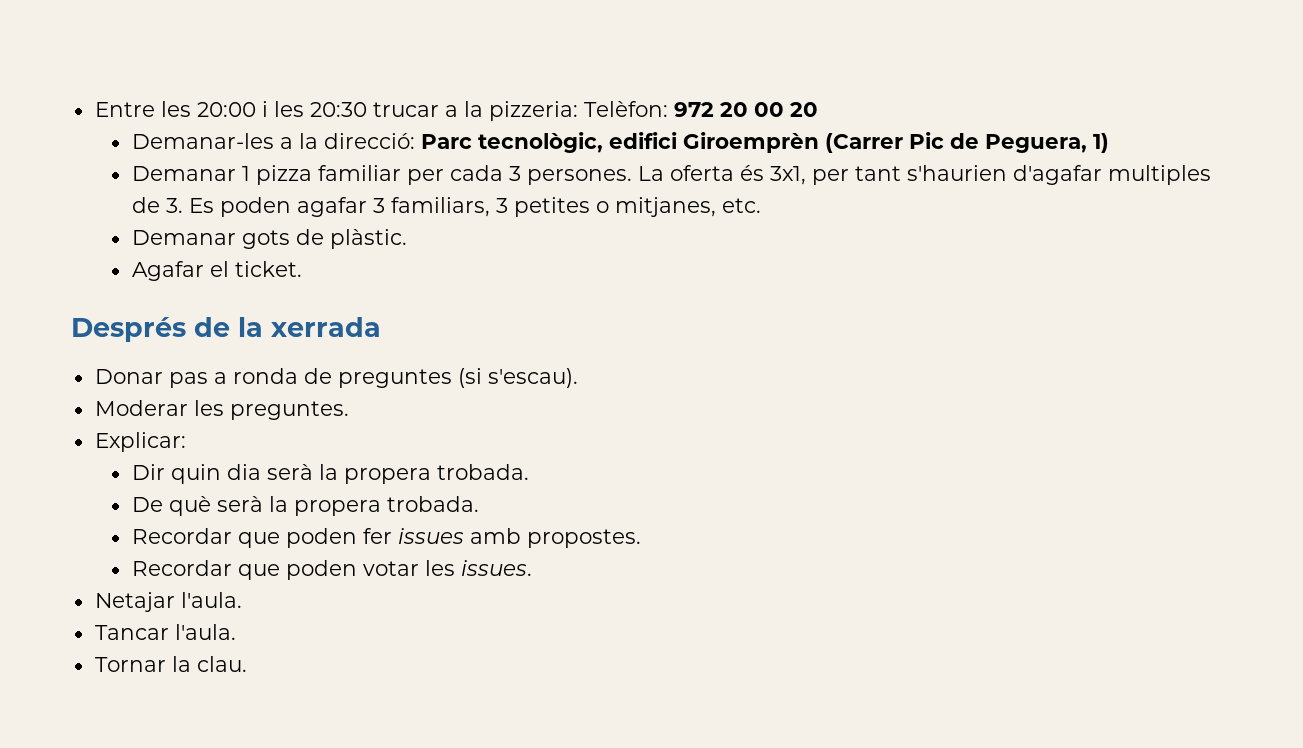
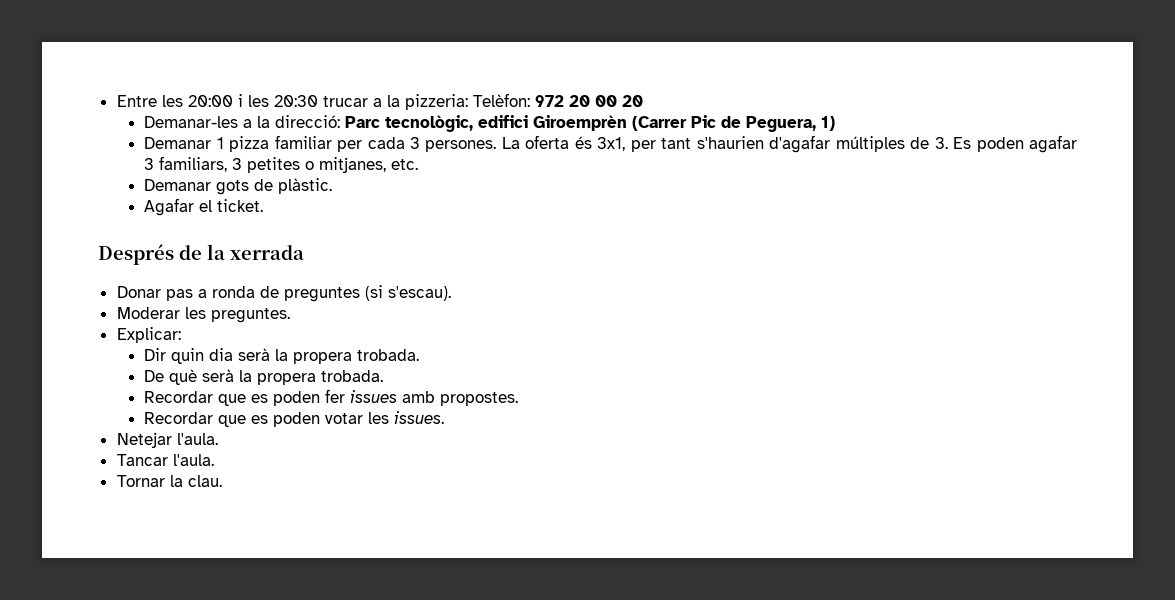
[1107,165,1211,185] multiples -> [835,136,905,152] múltiples
(280, 540) none -> [251,394,269,403] es
(280, 572) none -> [251,415,269,424] es
[94,592,175,612] Netajar -> [116,432,172,448] Netejar

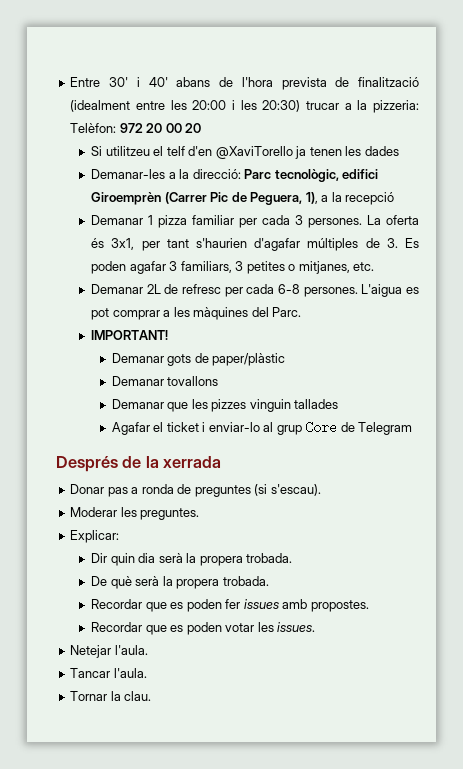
(157, 101) none -> [109,77,419,90] [70,100,165,112] 30' i 40' abans de l'hora prevista de finalització (idealment entre
[273,95,318,107] 20:30 -> [262,100,301,112] 20:30)
(643, 101) none -> [91,146,399,159] // Si utilitzeu el telf d'en @XaviTorello ja tenen les dades
[821,116,836,131] 1) -> [305,192,395,205] 1), a la recepció
[216,178,333,195] [144,198,264,216] gots de plàstic. // Agafar el ticket. -> [146,284,419,297] [91,307,302,320] [91,330,169,340] [111,353,286,366] [111,376,219,386] [111,399,339,412] [111,421,413,435] 2L de refresc per cada 6-8 persones. L'aigua es pot comprar a les màquines del Parc. // IMPORTANT! // Demanar gots de paper/plàstic // Demanar tovallons // Demanar que les pizzes vinguin tallades // Agafar el ticket i enviar-lo al grup Core de Telegram

